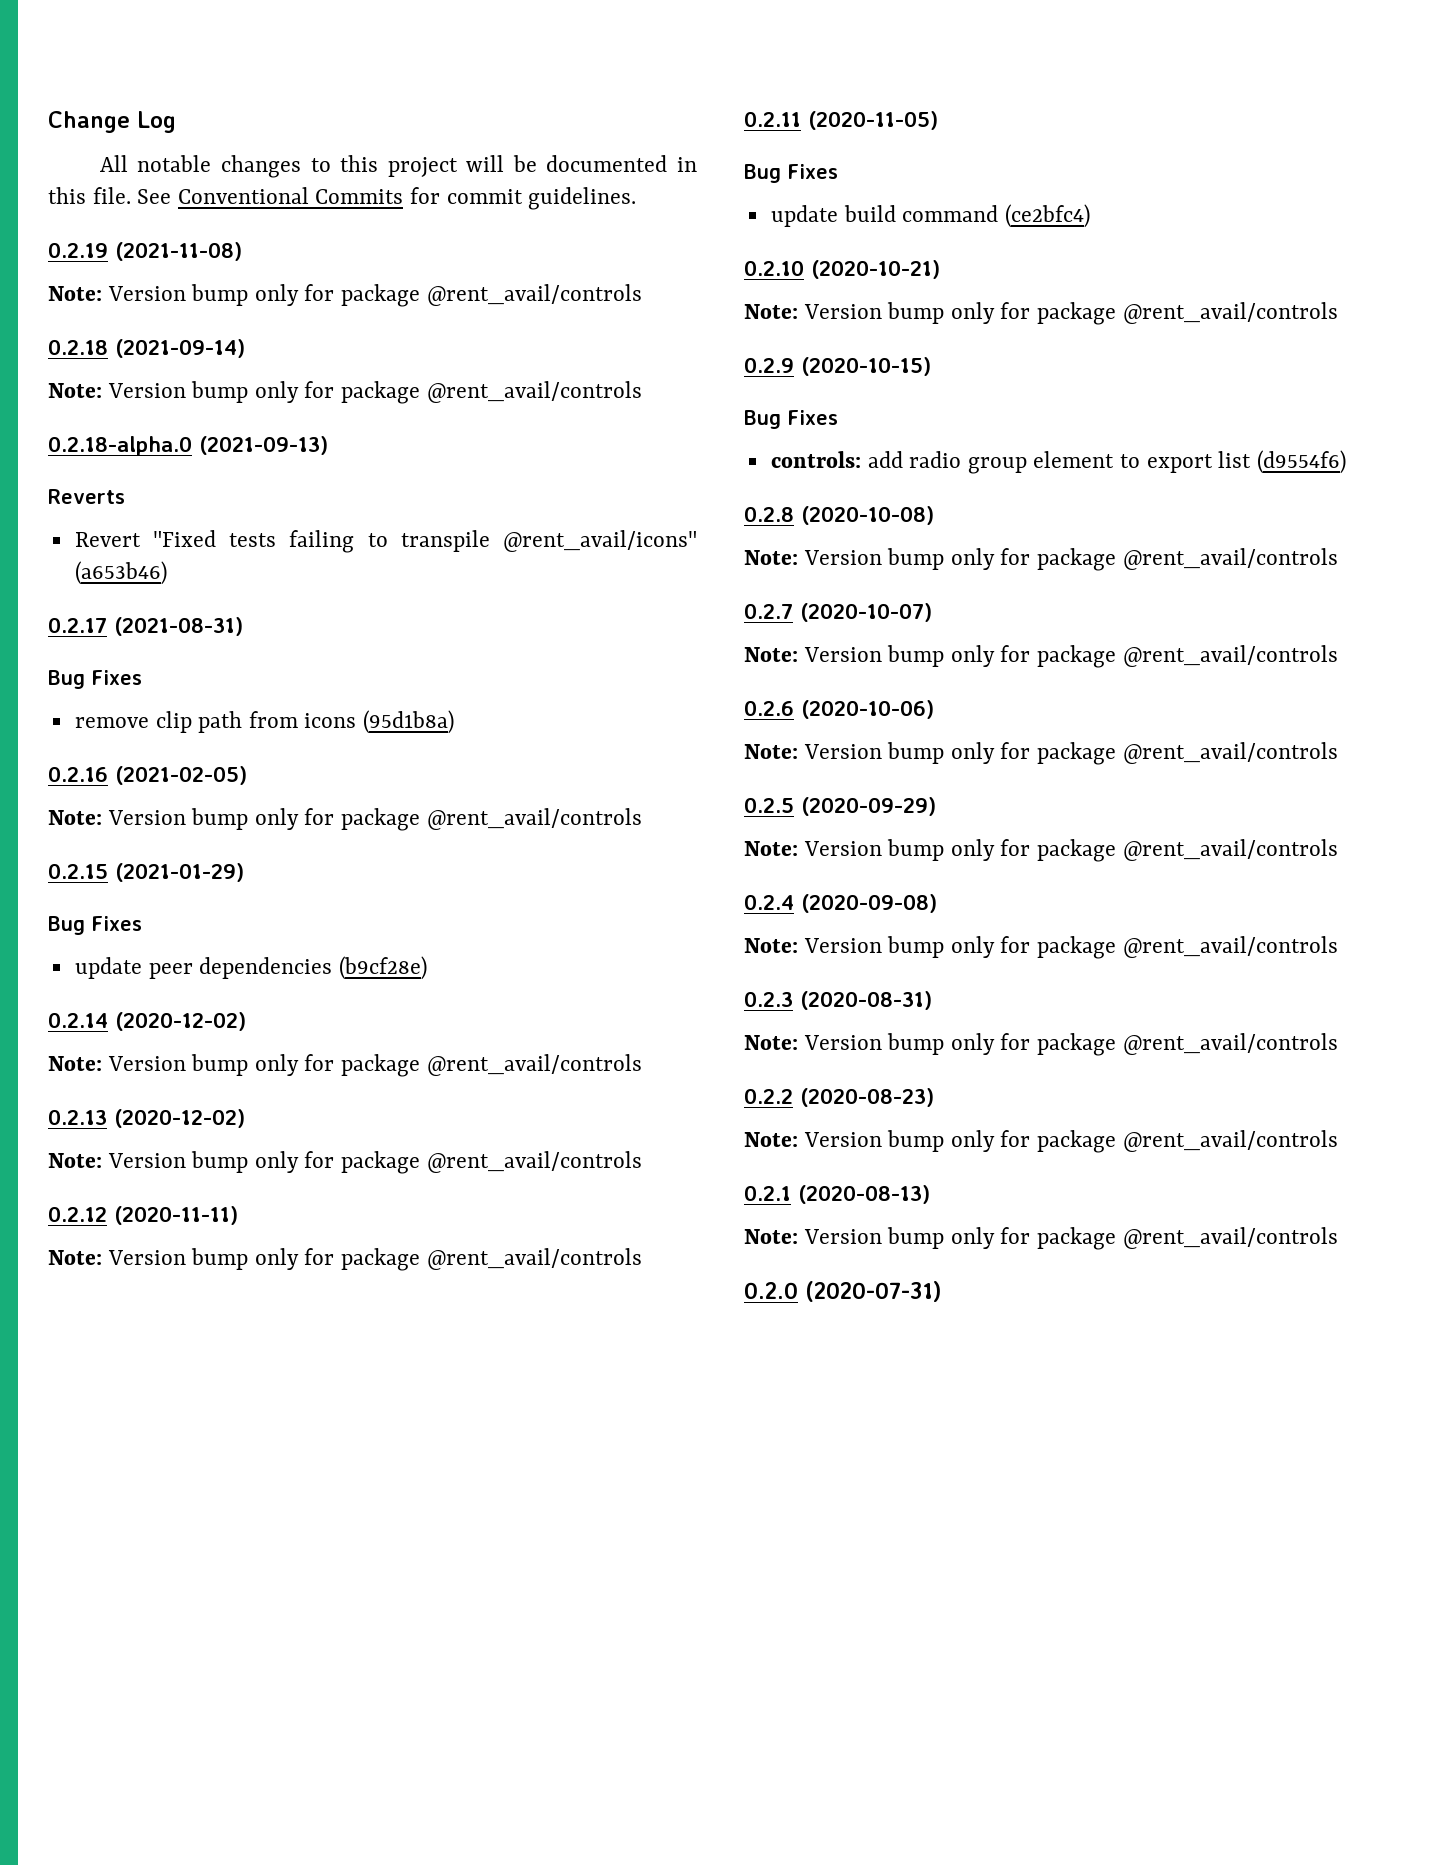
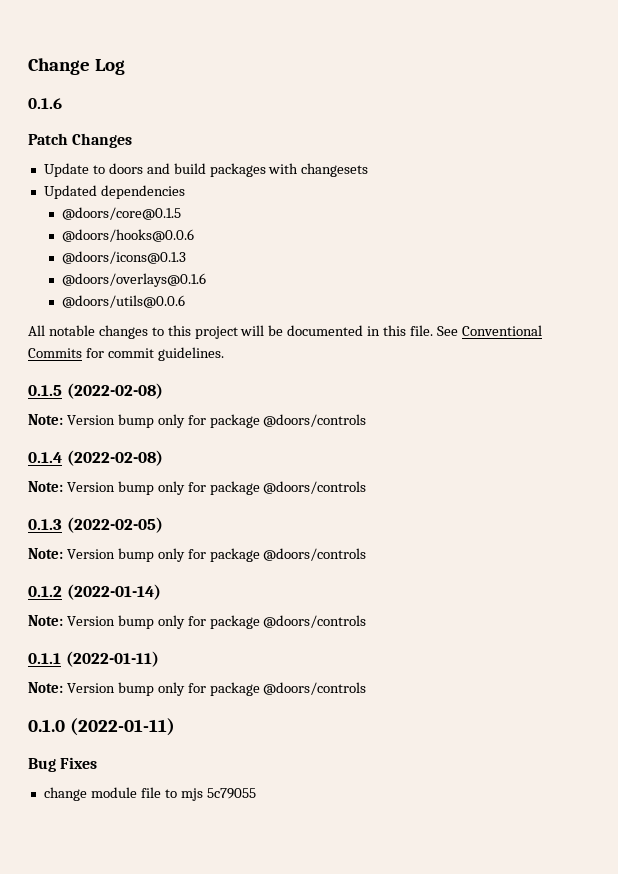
(176, 122) none -> [28,98,62,109] [28,133,133,148] [43,163,369,177] [43,185,185,199] [62,207,182,220] [62,229,195,242] [62,251,187,264] [62,273,207,287] [62,295,186,308] // 0.1.6 // Patch Changes // Update to doors and build packages with changesets // Updated dependencies // @doors/core@0.1.5 // @doors/hooks@0.0.6 // @doors/icons@0.1.3 // @doors/overlays@0.1.6 // @doors/utils@0.0.6
[48,242,242,261] [48,284,642,307] [48,339,245,358] [48,381,642,404] [48,436,328,456] [48,489,125,504] [74,530,697,553] [74,561,167,585] [48,617,243,636] [48,670,142,689] [74,710,455,734] [48,766,247,785] [48,808,642,831] [48,863,244,882] [48,916,142,935] [74,956,427,980] [48,1012,246,1031] [48,1054,642,1077] [48,1109,245,1128] [48,1151,642,1174] [48,1206,238,1225] [48,1248,642,1271] [744,111,938,130] [744,164,838,183] [770,204,1090,228] [744,260,940,279] [744,302,1338,325] [744,357,931,376] [744,410,838,429] [770,450,1346,474] [744,506,934,525] [744,548,1338,571] [744,603,932,622] [744,645,1338,668] [744,700,934,719] [744,742,1338,765] [744,797,936,816] [744,839,1338,862] [744,894,937,913] [744,936,1338,959] [744,991,932,1010] [744,1033,1338,1056] [744,1088,934,1107] [744,1130,1338,1153] [744,1185,930,1204] [744,1227,1338,1250] [744,1281,942,1302] 0.2.19 (2021-11-08) // Note: Version bump only for package @rent_avail/controls // 0.2.18 (2021-09-14) // Note: Version bump only for package @rent_avail/controls // 0.2.18-alpha.0 (2021-09-13) // Reverts // Revert "Fixed tests failing to transpile @rent_avail/icons" (a653b46) // 0.2.17 (2021-08-31) // Bug Fixes // remove clip path from icons (95d1b8a) // 0.2.16 (2021-02-05) // Note: Version bump only for package @rent_avail/controls // 0.2.15 (2021-01-29) // Bug Fixes // update peer dependencies (b9cf28e) // 0.2.14 (2020-12-02) // Note: Version bump only for package @rent_avail/controls // 0.2.13 (2020-12-02) // Note: Version bump only for package @rent_avail/controls // 0.2.12 (2020-11-11) // Note: Version bump only for package @rent_avail/controls // 0.2.11 (2020-11-05) // Bug Fixes // update build command (ce2bfc4) // 0.2.10 (2020-10-21) // Note: Version bump only for package @rent_avail/controls // 0.2.9 (2020-10-15) // Bug Fixes // controls: add radio group element to export list (d9554f6) // 0.2.8 (2020-10-08) // Note: Version bump only for package @rent_avail/controls // 0.2.7 (2020-10-07) // Note: Version bump only for package @rent_avail/controls // 0.2.6 (2020-10-06) // Note: Version bump only for package @rent_avail/controls // 0.2.5 (2020-09-29) // Note: Version bump only for package @rent_avail/controls // 0.2.4 (2020-09-08) // Note: Version bump only for package @rent_avail/controls // 0.2.3 (2020-08-31) // Note: Version bump only for package @rent_avail/controls // 0.2.2 (2020-08-23) // Note: Version bump only for package @rent_avail/controls // 0.2.1 (2020-08-13) // Note: Version bump only for package @rent_avail/controls // 0.2.0 (2020-07-31) -> [28,383,163,399] [28,414,367,428] [28,450,163,466] [28,481,367,495] [28,517,163,533] [28,548,367,562] [28,584,161,600] [28,615,367,629] [28,651,159,667] [28,682,367,696] [28,718,175,736] [28,757,98,772] [43,787,256,801] 0.1.5 (2022-02-08) // Note: Version bump only for package @doors/controls // 0.1.4 (2022-02-08) // Note: Version bump only for package @doors/controls // 0.1.3 (2022-02-05) // Note: Version bump only for package @doors/controls // 0.1.2 (2022-01-14) // Note: Version bump only for package @doors/controls // 0.1.1 (2022-01-11) // Note: Version bump only for package @doors/controls // 0.1.0 (2022-01-11) // Bug Fixes // change module file to mjs 5c79055

